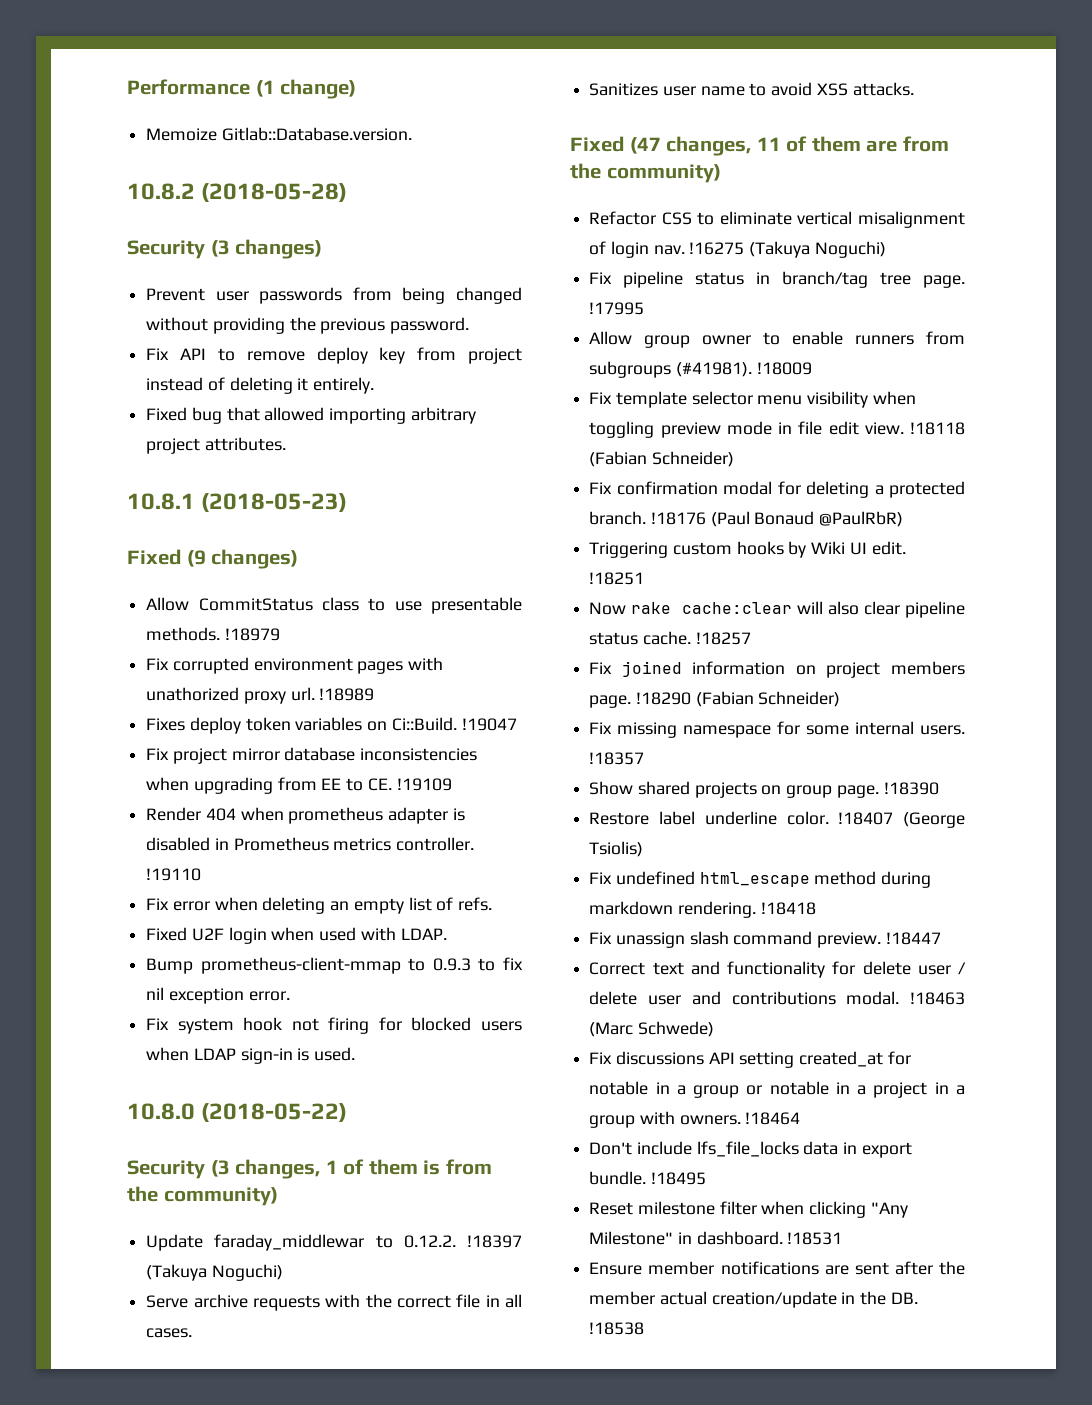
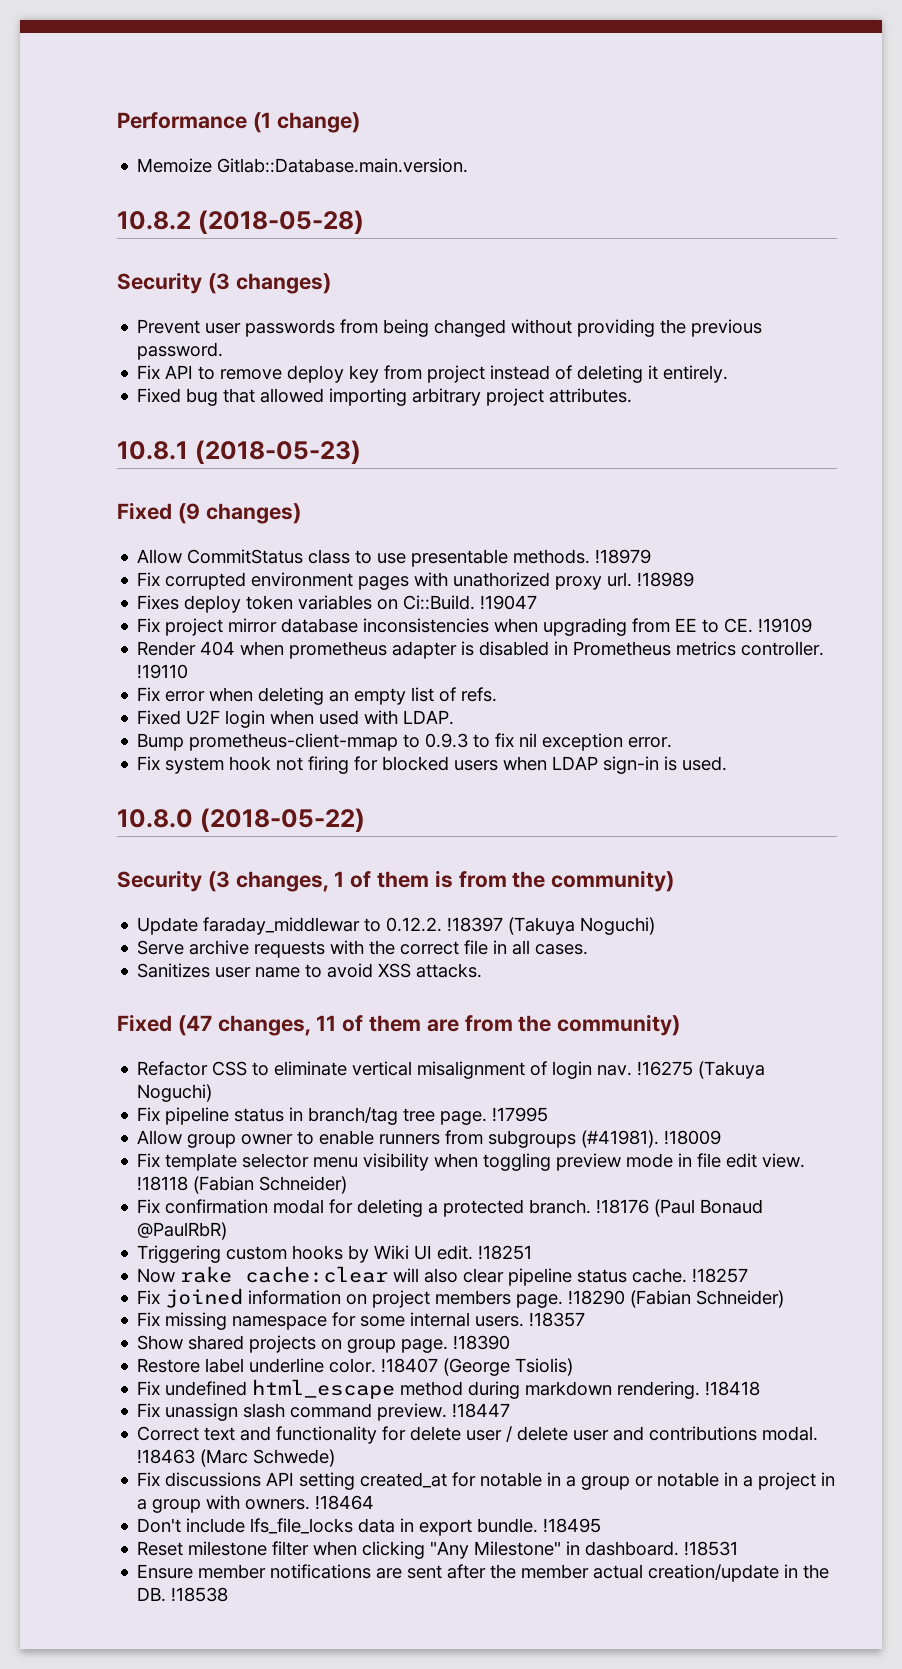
[221,127,412,141] Gitlab::Database.version. -> [217,158,469,173] Gitlab::Database.main.version.

